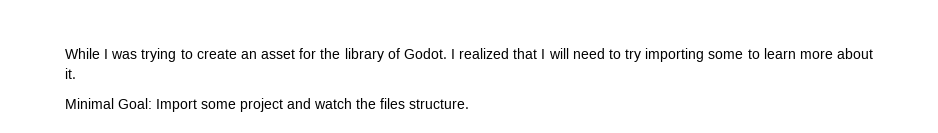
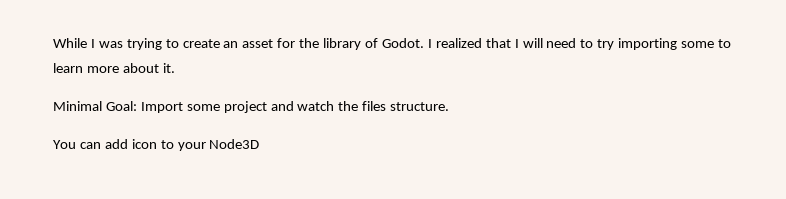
(469, 104) none -> [53,139,260,151] // You can add icon to your Node3D

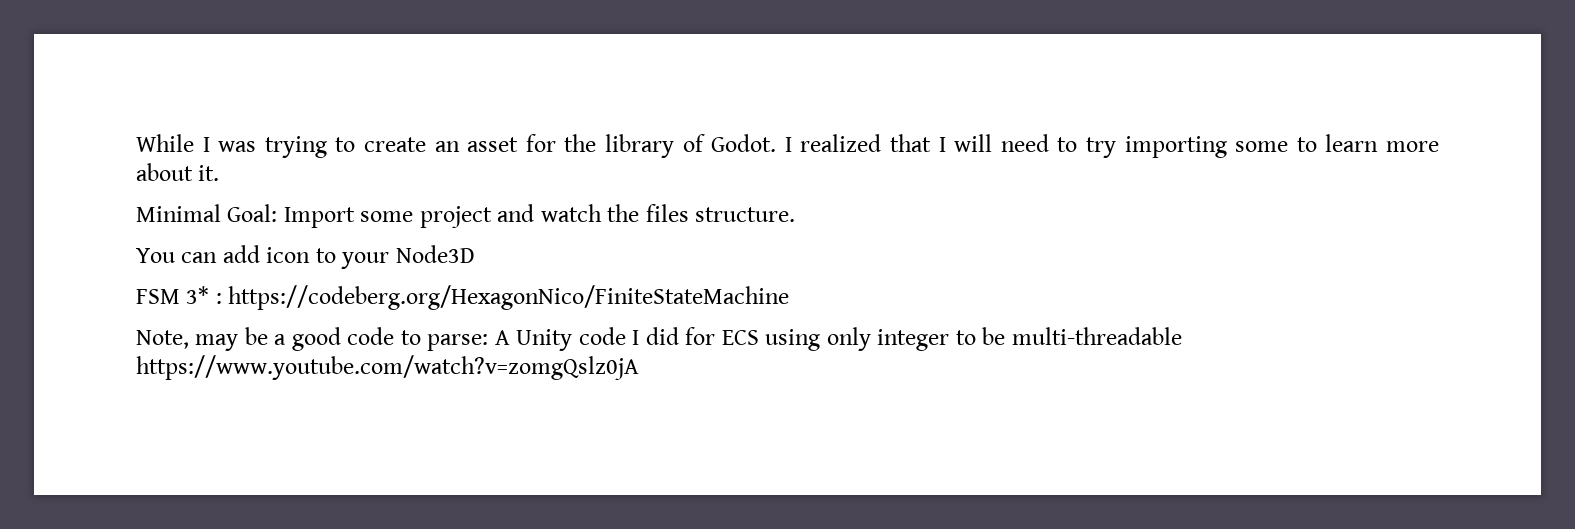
(260, 144) none -> [136,285,790,310] [136,327,1182,351] [136,355,639,380] // FSM 3* : https://codeberg.org/HexagonNico/FiniteStateMachine // Note, may be a good code to parse: A Unity code I did for ECS using only integer to be multi-threadable https://www.youtube.com/watch?v=zomgQslz0jA

